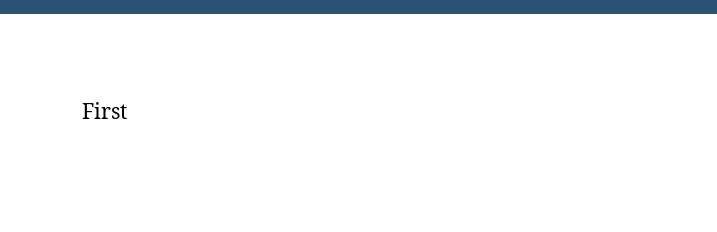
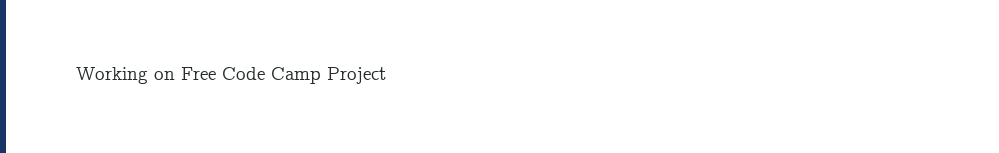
[82,102,127,119] First -> [76,67,386,84] Working on Free Code Camp Project

